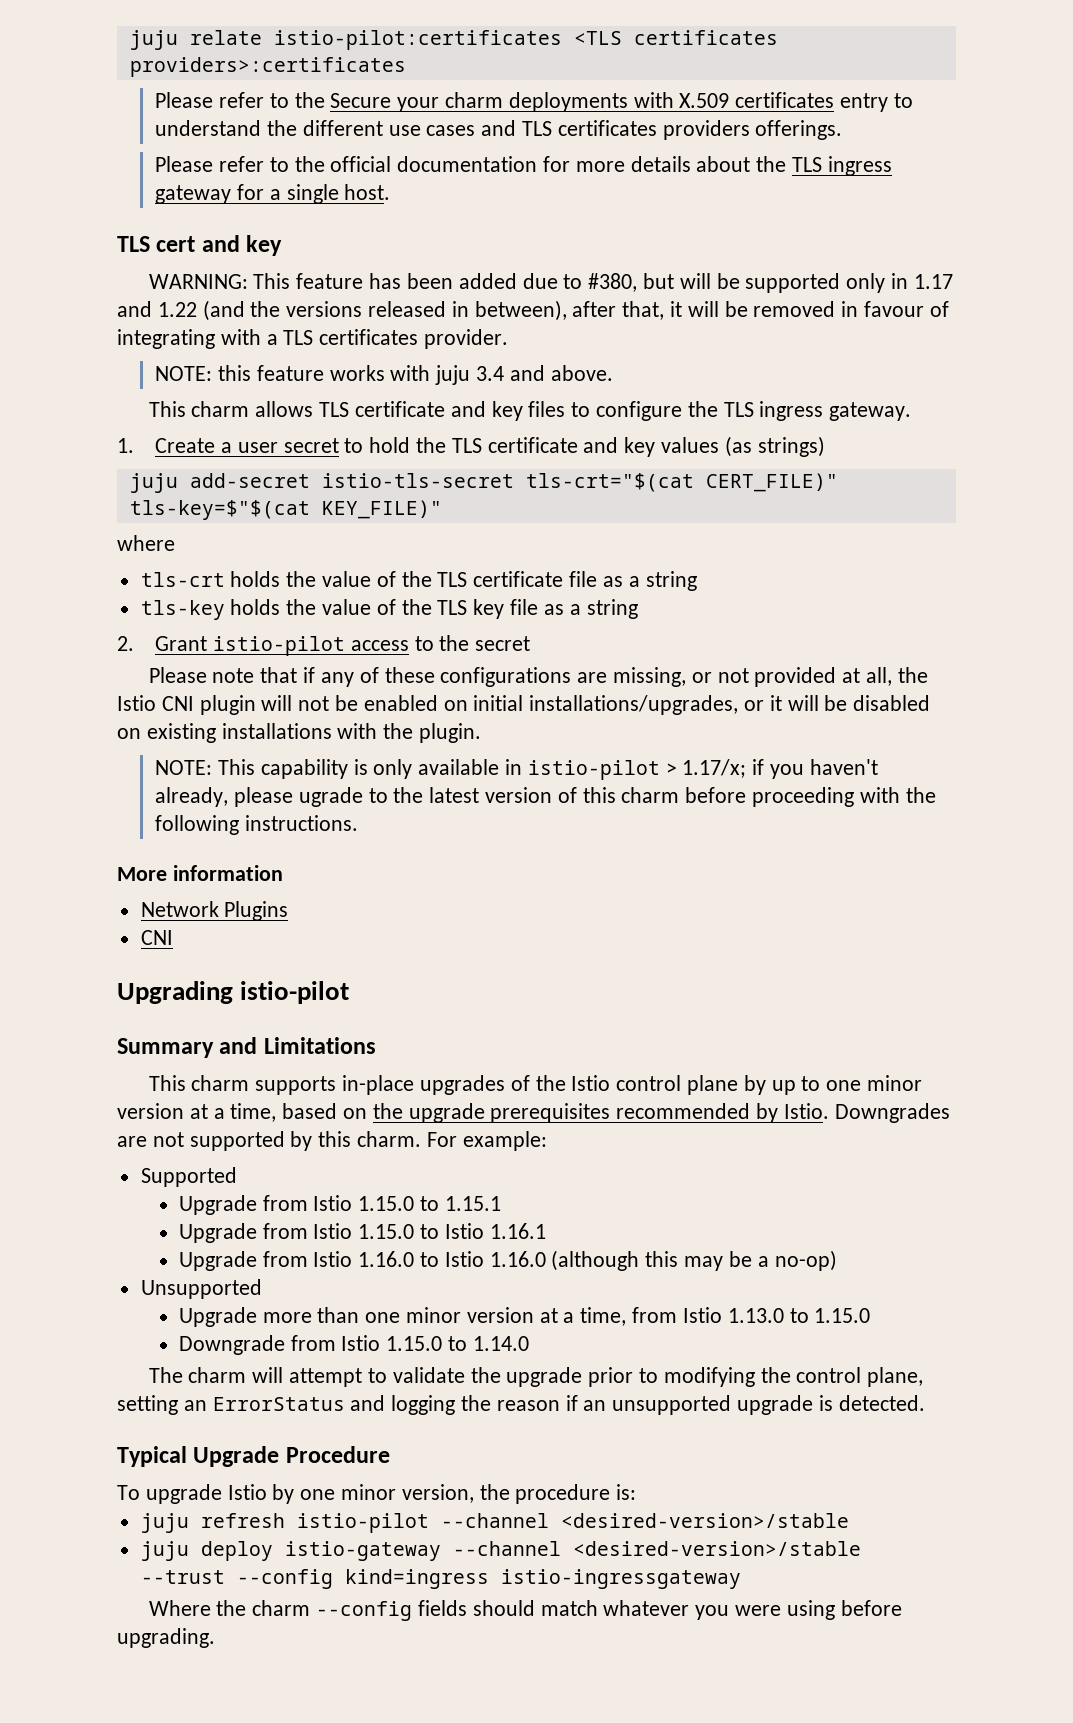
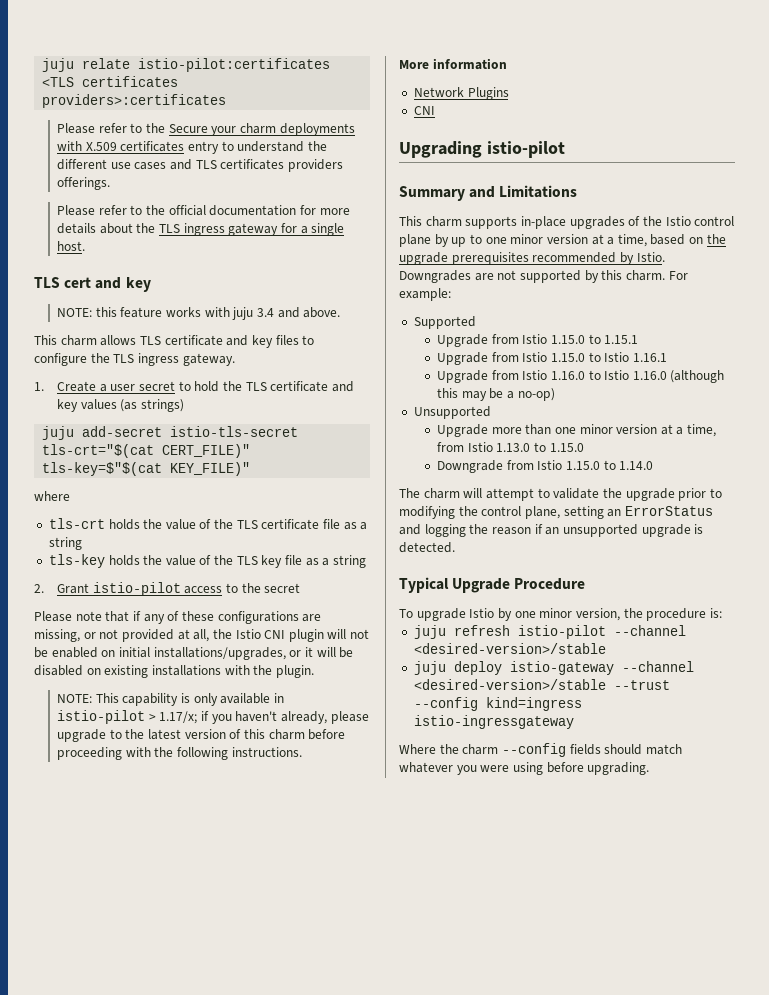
[148,273,953,293] [117,300,949,321] [117,329,509,349] // WARNING: This feature has been added due to #380, but will be supported only in 1.17 and 1.22 (and the versions released in between), after that, it will be removed in favour of integrating with a TLS certificates provider. -> (151, 284) none
[298,787,363,807] ugrade -> [57,729,107,742] upgrade

